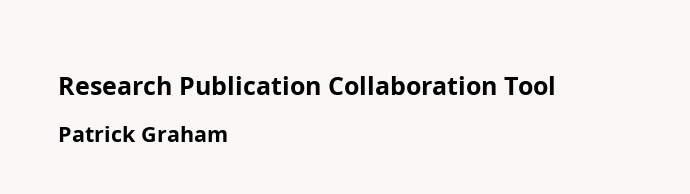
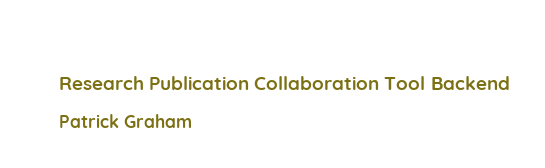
(556, 85) none -> [430,76,510,90] Backend

